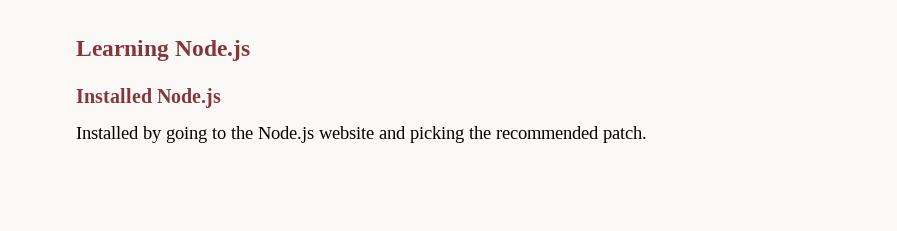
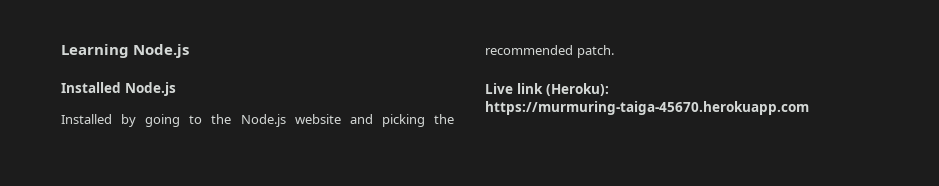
(647, 134) none -> [485,83,609,96] [485,101,809,115] // Live link (Heroku): https://murmuring-taiga-45670.herokuapp.com

